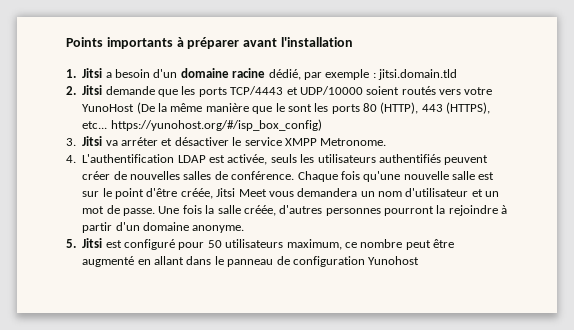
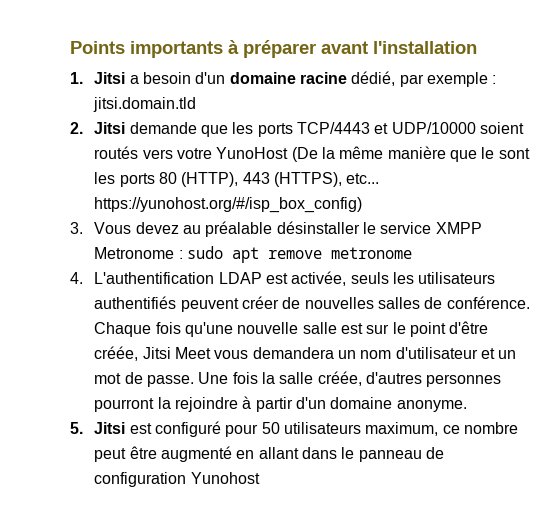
[82,136,387,146] Jitsi va arréter et désactiver le service XMPP Metronome. -> [94,221,482,237] [94,246,413,263] Vous devez au préalable désinstaller le service XMPP Metronome : sudo apt remove metronome

